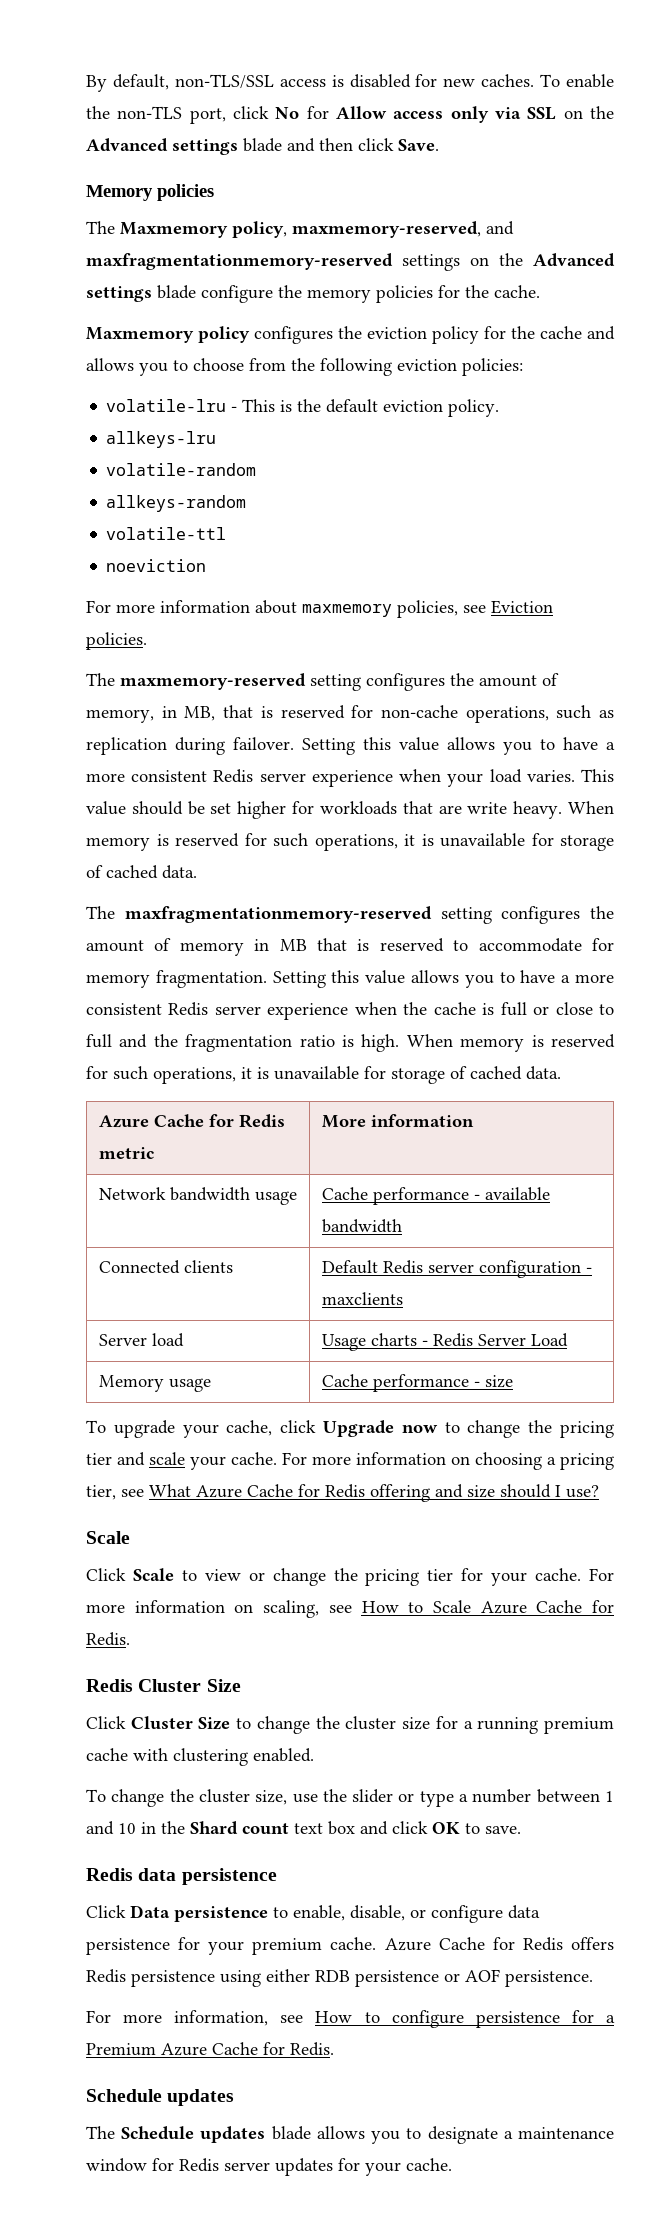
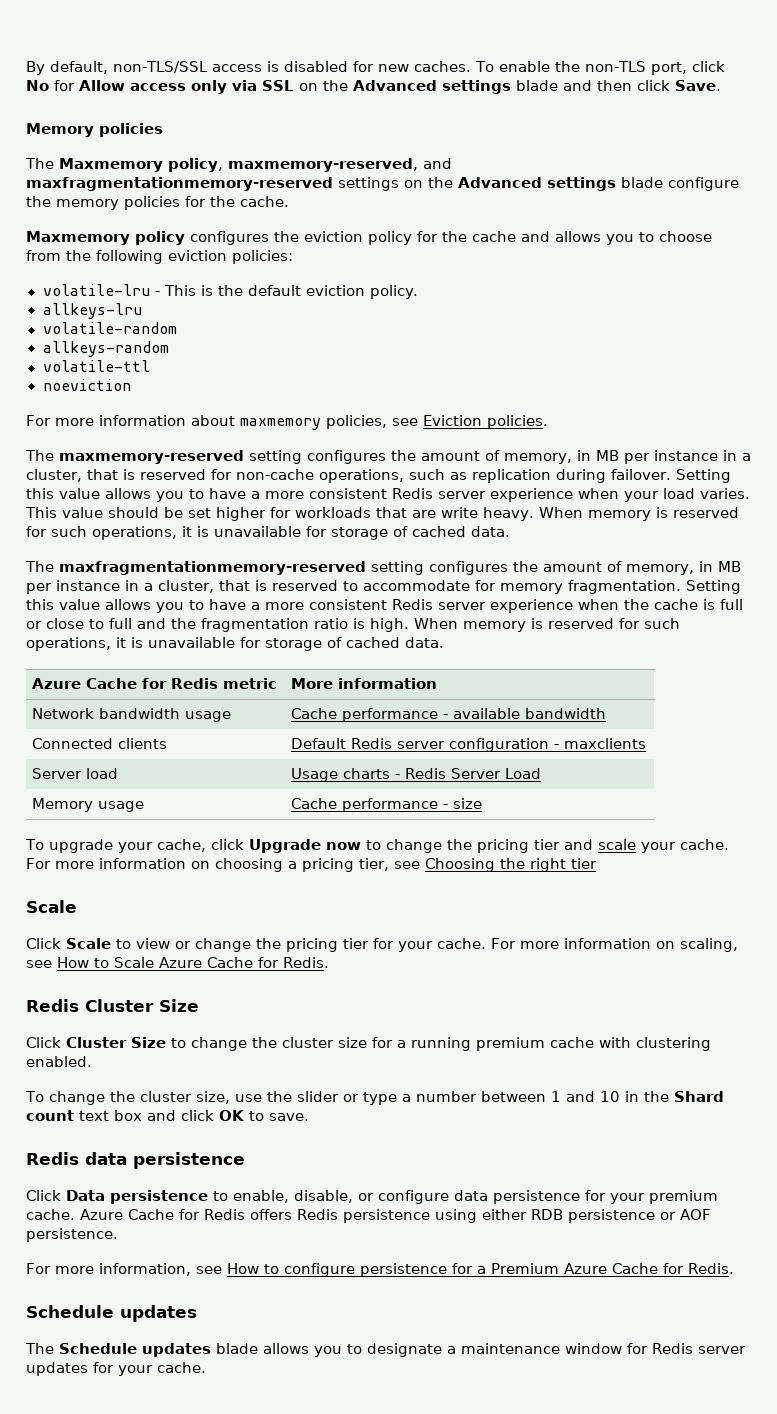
[184,706,216,721] MB, -> [596,450,751,464] [26,469,82,482] MB per instance in a cluster,
[179,939,307,956] memory in MB -> [626,561,741,575] [26,580,214,594] memory, in MB per instance in a cluster,
[149,1484,599,1502] What Azure Cache for Redis offering and size should I use? -> [425,858,597,872] Choosing the right tier

